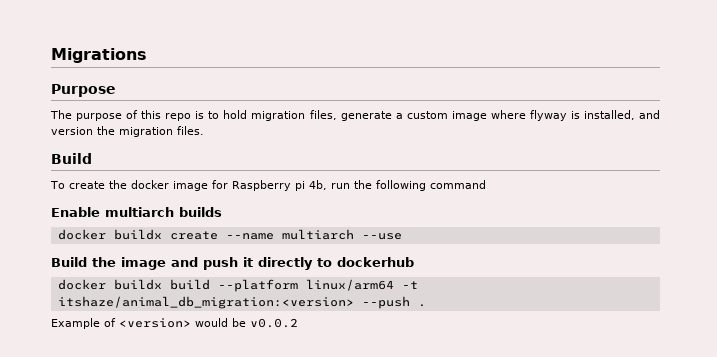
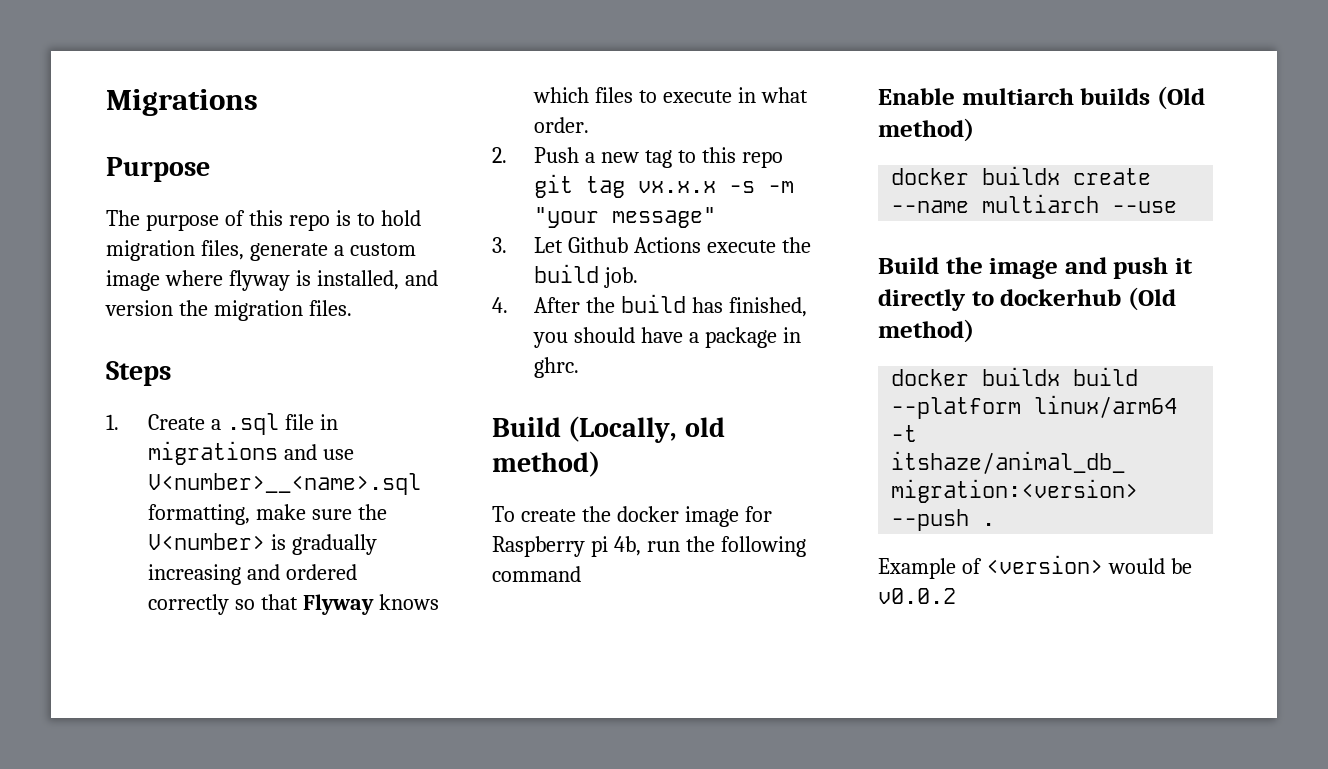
[51,153,92,164] Build -> [106,361,171,386] [106,413,338,435] [147,441,354,465] [147,473,421,495] [147,504,387,525] [147,533,377,555] [147,564,357,585] [147,594,439,615] [532,87,808,103] [533,117,589,133] [492,147,783,168] [533,174,794,198] [533,207,716,228] [492,237,811,253] [533,264,638,288] [492,294,807,317] [532,327,801,348] [533,357,579,378] [492,416,725,443] [492,451,600,477] Steps // 1. Create a .sql file in migrations and use V<number>__<name>.sql formatting, make sure the V<number> is gradually increasing and ordered correctly so that Flyway knows which files to execute in what order. // 2. Push a new tag to this repo git tag vx.x.x -s -m "your message" // 3. Let Github Actions execute the build job. // 4. After the build has finished, you should have a package in ghrc. // Build (Locally, old method)
(222, 212) none -> [1156,86,1205,110] [878,118,974,142] (Old method)
(414, 262) none -> [1127,287,1176,311] [878,319,974,343] (Old method)

